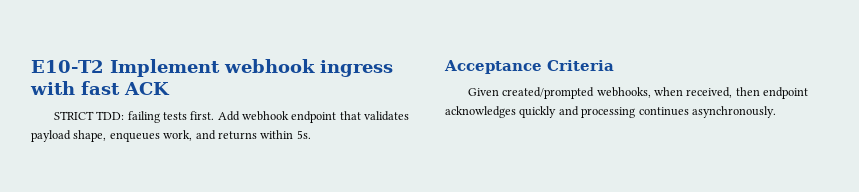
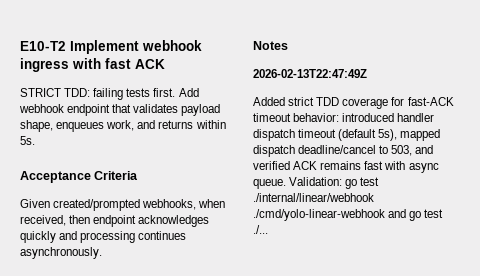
(776, 112) none -> [253,41,288,50] [253,69,367,78] [253,97,454,109] [253,113,435,122] [253,129,441,141] [253,145,434,157] [253,161,439,173] [253,177,380,189] [253,193,374,202] [253,209,444,221] [253,225,268,234] // Notes // 2026-02-13T22:47:49Z // Added strict TDD coverage for fast-ACK timeout behavior: introduced handler dispatch timeout (default 5s), mapped dispatch deadline/cancel to 503, and verified ACK remains fast with async queue. Validation: go test ./internal/linear/webhook ./cmd/yolo-linear-webhook and go test ./...

